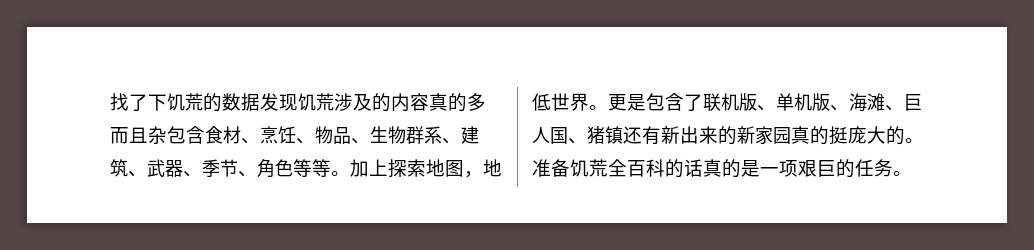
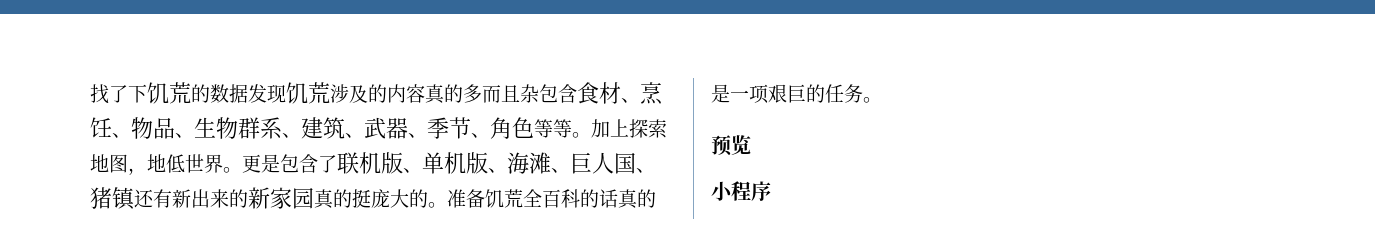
(912, 173) none -> [711,135,751,156] [711,181,771,201] // 预览 // 小程序

